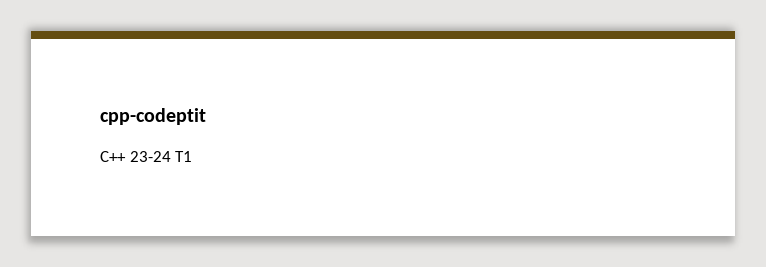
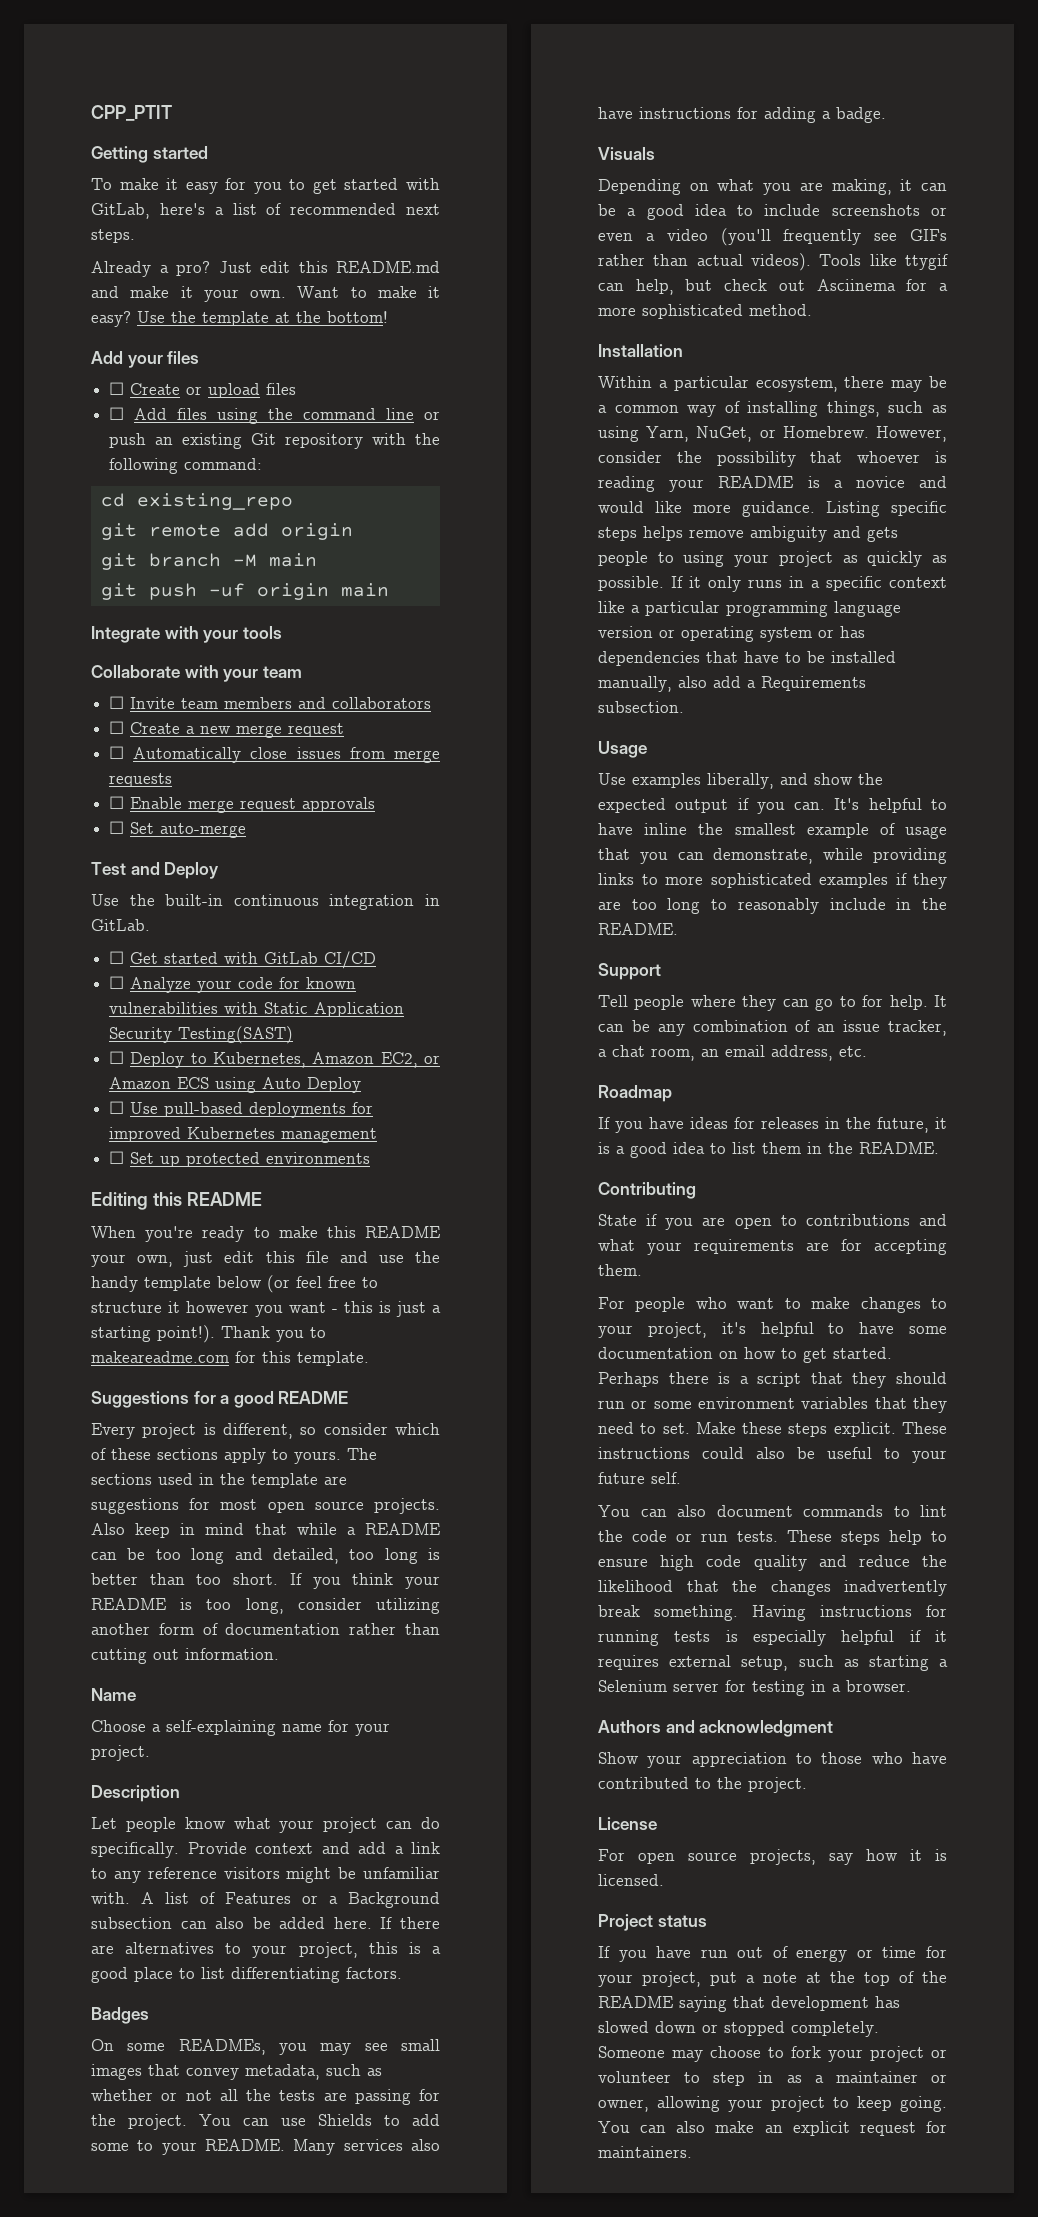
[100,108,206,125] [100,151,193,162] cpp-codeptit // C++ 23-24 T1 -> [91,105,172,121] [91,146,208,163] [91,178,440,194] [91,203,440,219] [91,229,135,243] [91,261,440,277] [91,286,440,302] [91,311,388,327] [91,351,200,368] [109,382,297,398] [109,407,441,424] [109,433,441,449] [109,458,263,474] [100,493,293,510] [100,523,353,540] [100,553,317,570] [100,583,389,600] [91,626,282,643] [91,665,302,682] [109,696,432,709] [109,721,345,738] [109,746,441,763] [109,773,173,787] [109,796,376,813] [109,821,247,838] [91,862,220,879] [91,894,440,910] [91,919,150,931] [109,951,377,969] [109,976,357,993] [109,1002,405,1017] [109,1026,294,1044] [109,1051,440,1068] [109,1077,362,1093] [109,1101,374,1118] [109,1127,378,1143] [109,1151,371,1167] [91,1192,262,1210] [91,1226,440,1242] [91,1251,440,1267] [91,1275,378,1293] [91,1301,441,1317] [91,1325,326,1343] [91,1351,369,1366] [91,1391,349,1408] [91,1423,440,1439] [91,1448,377,1464] [91,1473,347,1488] [91,1498,440,1514] [91,1523,440,1538] [91,1548,440,1564] [91,1573,441,1589] [91,1598,440,1614] [91,1623,440,1635] [91,1648,279,1664] [91,1688,136,1701] [91,1720,390,1736] [91,1745,150,1761] [91,1785,180,1802] [91,1817,440,1833] [91,1842,440,1858] [91,1867,440,1883] [91,1892,440,1908] [91,1917,440,1929] [91,1942,442,1958] [91,1967,402,1983] [91,2007,149,2024] [91,2039,440,2055] [91,2064,382,2080] [91,2089,440,2105] [91,2114,440,2130] [91,2139,440,2155] [598,107,886,123] [598,147,655,160] [598,179,947,195] [598,204,947,220] [598,228,947,246] [598,253,948,271] [598,279,948,295] [598,304,812,319] [598,344,683,357] [598,376,947,392] [598,401,947,417] [598,426,947,442] [598,451,947,467] [598,476,947,492] [598,501,947,517] [598,526,898,542] [598,551,947,567] [598,576,947,592] [598,601,901,617] [598,626,865,642] [598,651,896,666] [598,676,866,692] [598,701,684,713] [598,741,647,758] [598,773,883,789] [598,798,947,814] [598,823,947,839] [598,848,947,864] [598,873,947,889] [598,898,947,914] [598,923,678,935] [598,963,661,980] [598,995,948,1011] [598,1020,947,1036] [598,1045,867,1061] [598,1085,672,1102] [598,1117,947,1133] [598,1142,939,1158] [598,1182,696,1199] [598,1214,947,1230] [598,1239,947,1255] [598,1264,642,1276] [598,1297,947,1313] [598,1322,947,1338] [598,1347,892,1363] [598,1372,947,1388] [598,1397,947,1413] [598,1422,947,1437] [598,1447,947,1463] [598,1472,681,1484] [598,1505,947,1517] [598,1530,947,1545] [598,1555,947,1571] [598,1580,947,1596] [598,1605,947,1621] [598,1630,947,1646] [598,1655,948,1671] [598,1680,911,1696] [598,1720,834,1737] [598,1752,947,1768] [598,1777,807,1793] [598,1817,657,1830] [598,1849,947,1865] [598,1874,664,1886] [598,1914,707,1931] [598,1946,947,1962] [598,1971,947,1987] [598,1996,900,2012] [598,2021,879,2037] [598,2046,947,2062] [598,2071,947,2086] [598,2096,947,2112] [598,2121,947,2136] [598,2146,692,2158] CPP_PTIT // Getting started // To make it easy for you to get started with GitLab, here's a list of recommended next steps. // Already a pro? Just edit this README.md and make it your own. Want to make it easy? Use the template at the bottom! // Add your files // ☐ Create or upload files // ☐ Add files using the command line or push an existing Git repository with the following command: // cd existing_repo // git remote add origin // git branch -M main // git push -uf origin main // Integrate with your tools // Collaborate with your team // ☐ Invite team members and collaborators // ☐ Create a new merge request // ☐ Automatically close issues from merge requests // ☐ Enable merge request approvals // ☐ Set auto-merge // Test and Deploy // Use the built-in continuous integration in GitLab. // ☐ Get started with GitLab CI/CD // ☐ Analyze your code for known vulnerabilities with Static Application Security Testing(SAST) // ☐ Deploy to Kubernetes, Amazon EC2, or Amazon ECS using Auto Deploy // ☐ Use pull-based deployments for improved Kubernetes management // ☐ Set up protected environments // Editing this README // When you're ready to make this README your own, just edit this file and use the handy template below (or feel free to structure it however you want - this is just a starting point!). Thank you to makeareadme.com for this template. // Suggestions for a good README // Every project is different, so consider which of these sections apply to yours. The sections used in the template are suggestions for most open source projects. Also keep in mind that while a README can be too long and detailed, too long is better than too short. If you think your README is too long, consider utilizing another form of documentation rather than cutting out information. // Name // Choose a self-explaining name for your project. // Description // Let people know what your project can do specifically. Provide context and add a link to any reference visitors might be unfamiliar with. A list of Features or a Background subsection can also be added here. If there are alternatives to your project, this is a good place to list differentiating factors. // Badges // On some READMEs, you may see small images that convey metadata, such as whether or not all the tests are passing for the project. You can use Shields to add some to your README. Many services also have instructions for adding a badge. // Visuals // Depending on what you are making, it can be a good idea to include screenshots or even a video (you'll frequently see GIFs rather than actual videos). Tools like ttygif can help, but check out Asciinema for a more sophisticated method. // Installation // Within a particular ecosystem, there may be a common way of installing things, such as using Yarn, NuGet, or Homebrew. However, consider the possibility that whoever is reading your README is a novice and would like more guidance. Listing specific steps helps remove ambiguity and gets people to using your project as quickly as possible. If it only runs in a specific context like a particular programming language version or operating system or has dependencies that have to be installed manually, also add a Requirements subsection. // Usage // Use examples liberally, and show the expected output if you can. It's helpful to have inline the smallest example of usage that you can demonstrate, while providing links to more sophisticated examples if they are too long to reasonably include in the README. // Support // Tell people where they can go to for help. It can be any combination of an issue tracker, a chat room, an email address, etc. // Roadmap // If you have ideas for releases in the future, it is a good idea to list them in the README. // Contributing // State if you are open to contributions and what your requirements are for accepting them. // For people who want to make changes to your project, it's helpful to have some documentation on how to get started. Perhaps there is a script that they should run or some environment variables that they need to set. Make these steps explicit. These instructions could also be useful to your future self. // You can also document commands to lint the code or run tests. These steps help to ensure high code quality and reduce the likelihood that the changes inadvertently break something. Having instructions for running tests is especially helpful if it requires external setup, such as starting a Selenium server for testing in a browser. // Authors and acknowledgment // Show your appreciation to those who have contributed to the project. // License // For open source projects, say how it is licensed. // Project status // If you have run out of energy or time for your project, put a note at the top of the README saying that development has slowed down or stopped completely. Someone may choose to fork your project or volunteer to step in as a maintainer or owner, allowing your project to keep going. You can also make an explicit request for maintainers.

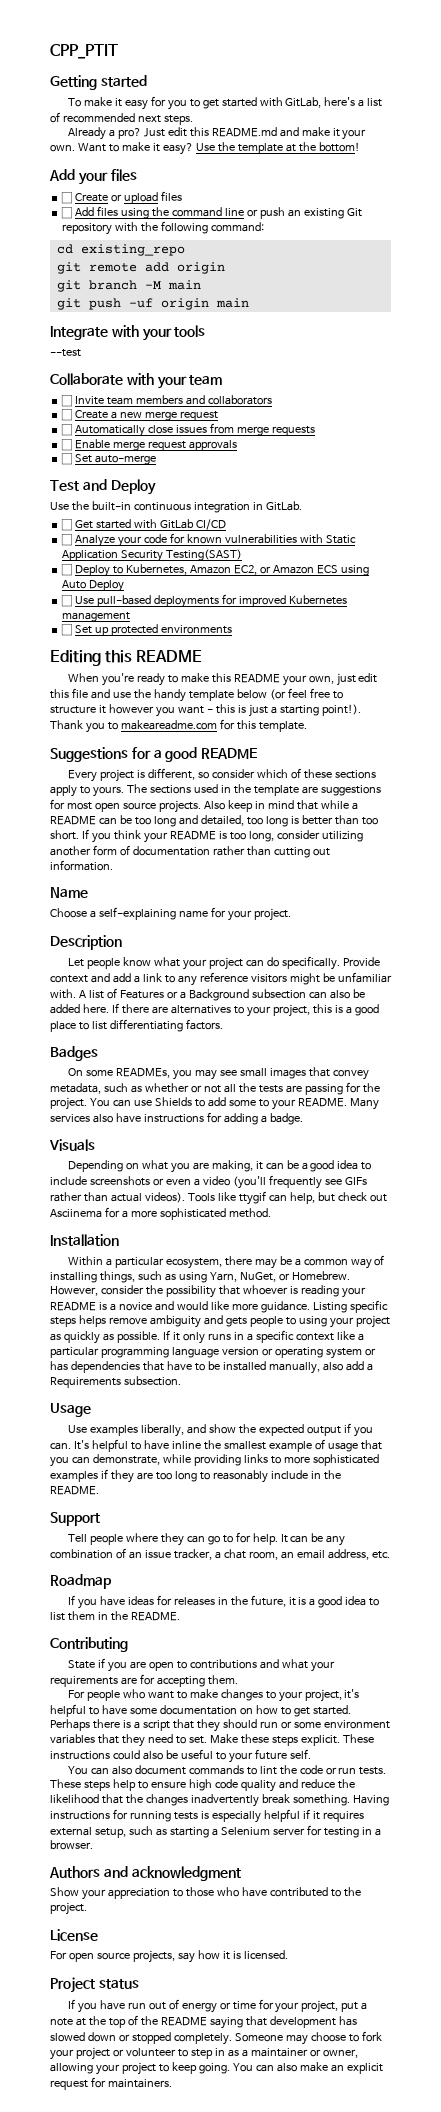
(282, 632) none -> [50,349,81,357] // --test

